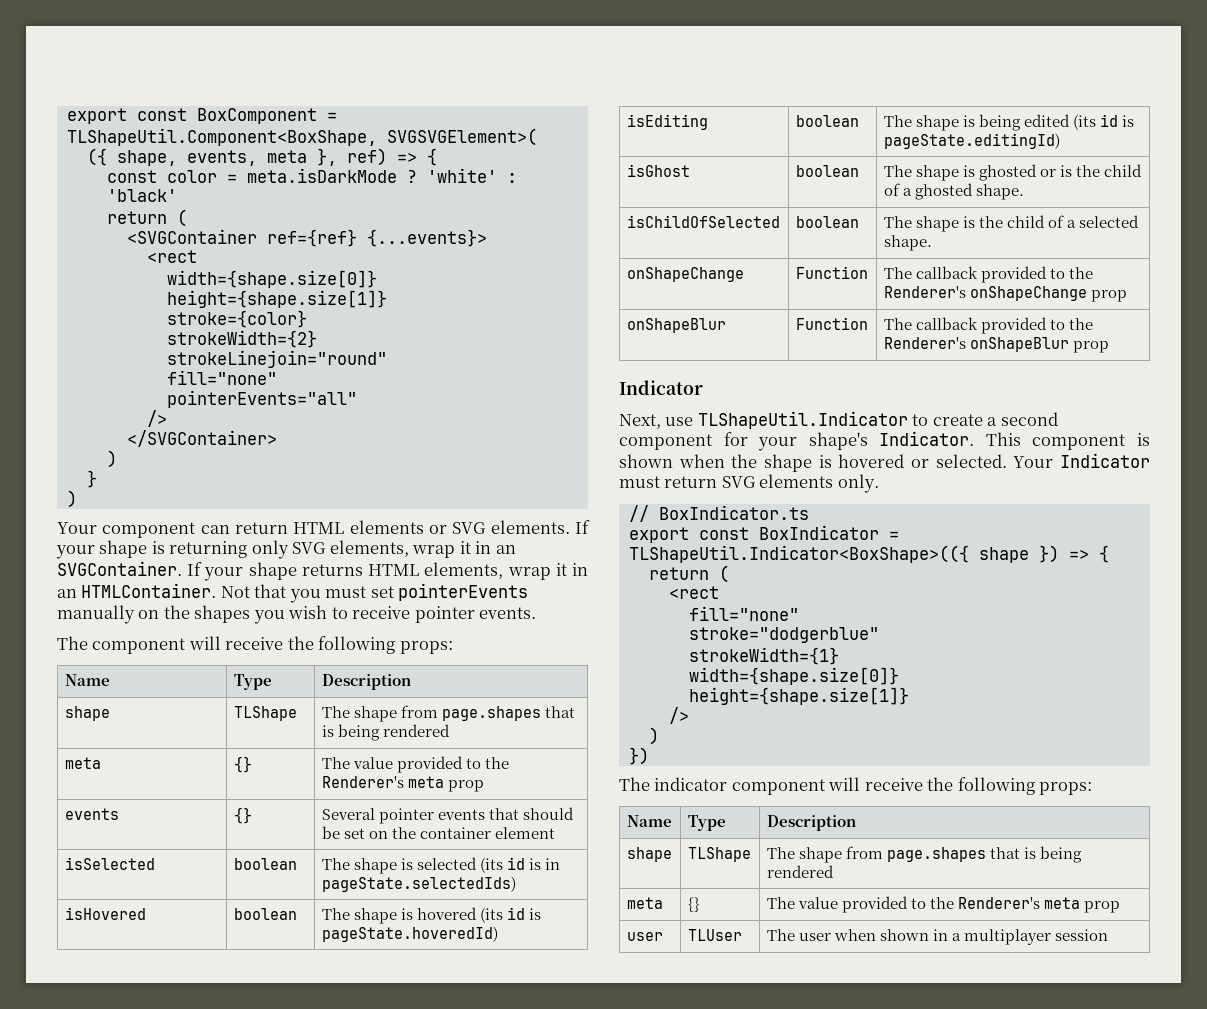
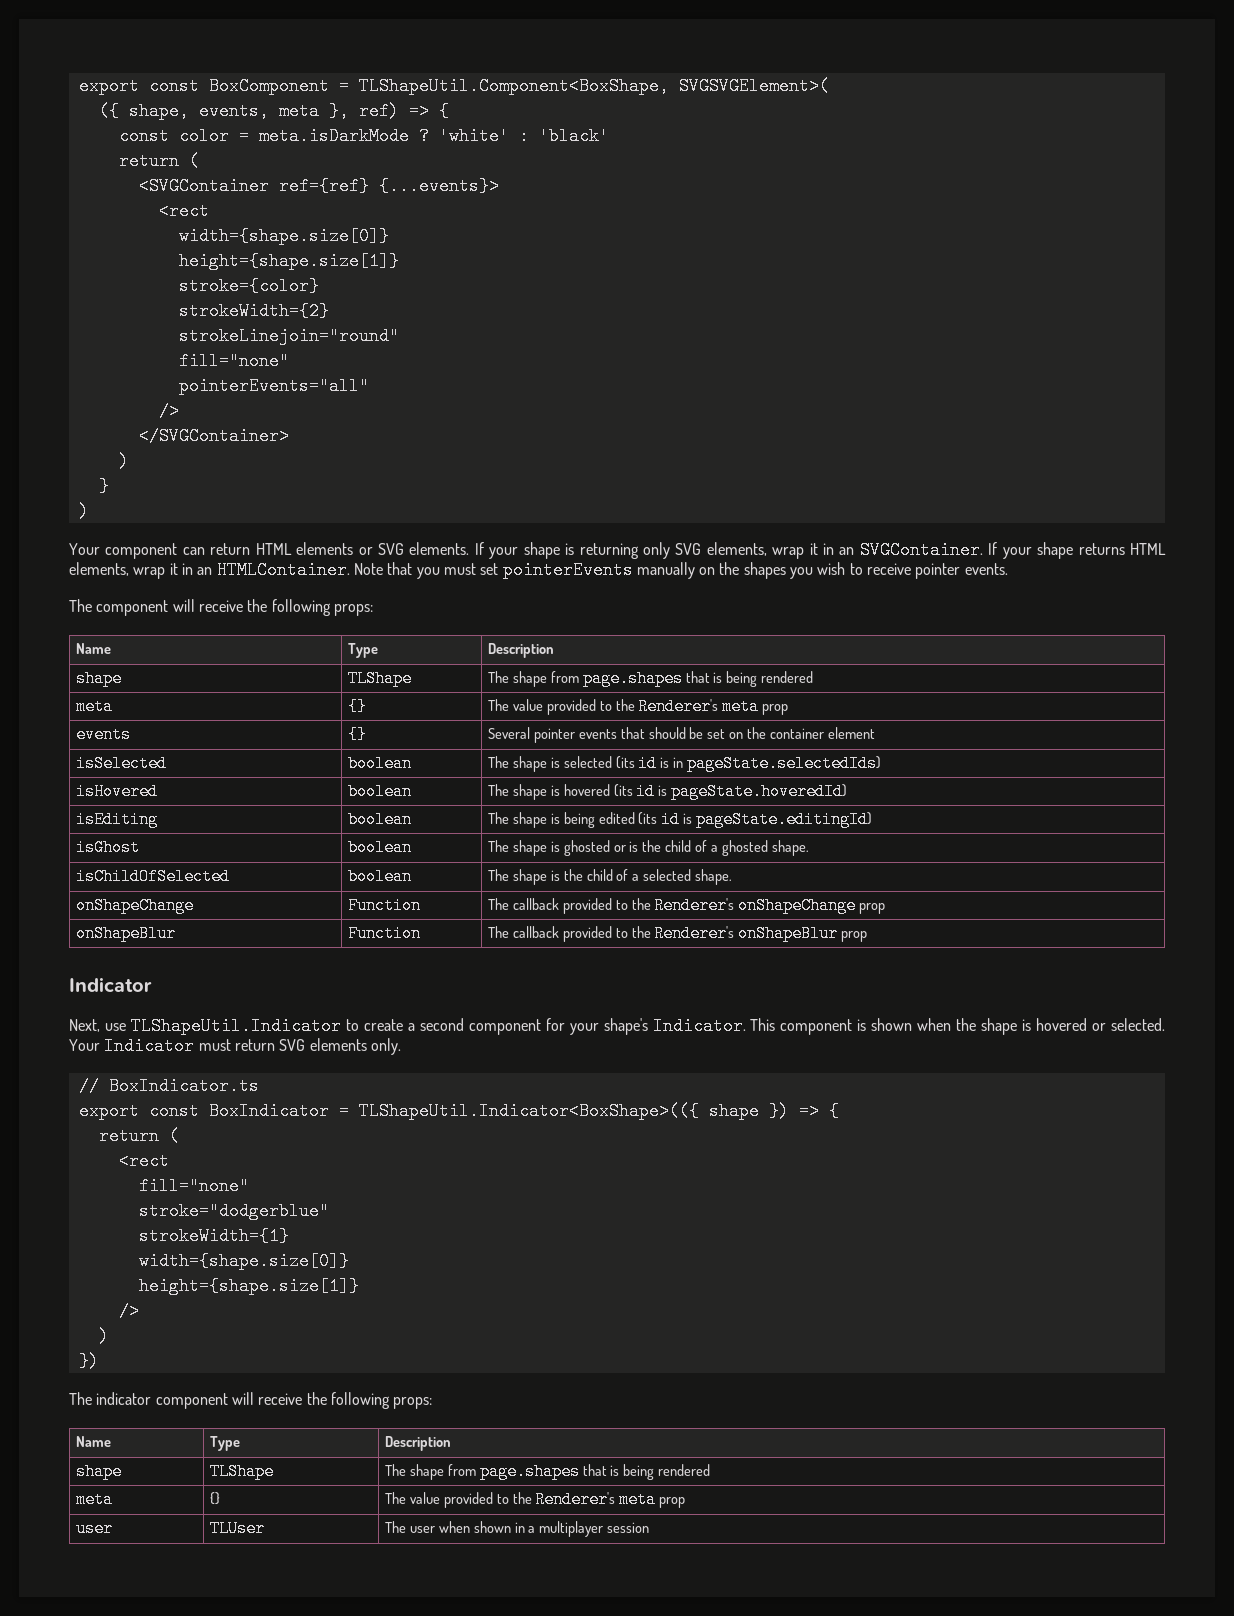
[220,586,250,598] Not -> [353,563,383,575] Note

